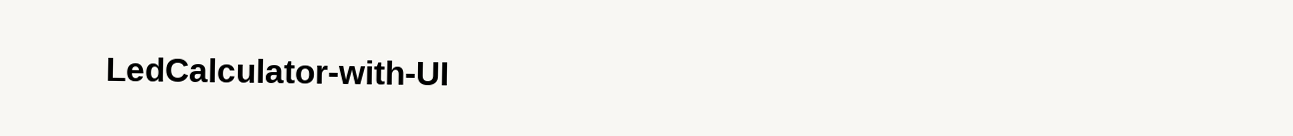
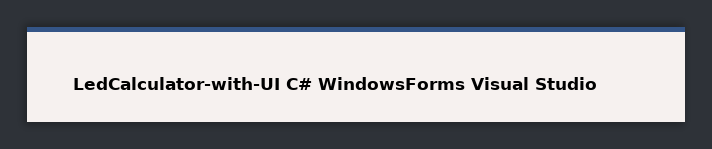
(450, 71) none -> [286,77,597,90] С# WindowsForms Visual Studio

